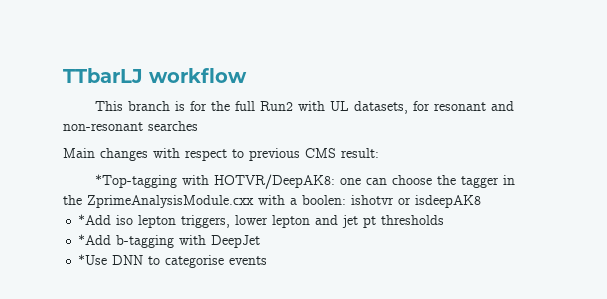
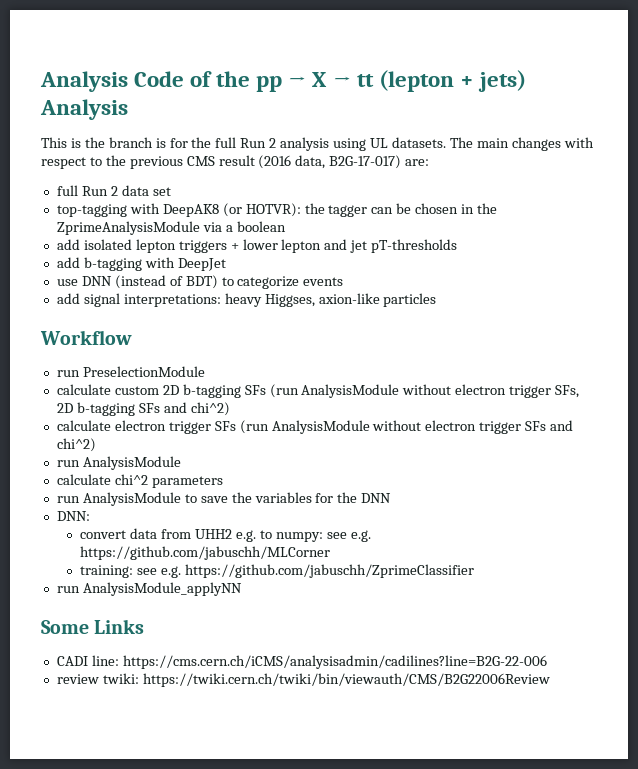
[63,68,247,83] TTbarLJ workflow -> [40,70,526,92] [40,99,128,120] Analysis Code of the pp → X → tt (lepton + jets) Analysis
(123, 106) none -> [70,137,105,148] is the
[259,101,514,114] [63,121,198,131] [63,148,95,158] Run2 with UL datasets, for resonant and non-resonant searches // Main -> [240,137,509,151] Run 2 analysis using UL datasets. The main
(244, 153) none -> [105,155,126,166] the
[341,148,379,158] [94,174,515,189] [63,195,481,208] [78,214,231,228] result: // *Top-tagging with HOTVR/DeepAK8: one can choose the tagger in the ZprimeAnalysisModule.cxx with a boolen: ishotvr or isdeepAK8 // *Add iso lepton triggers, -> [218,155,430,169] [56,185,171,196] [56,203,498,217] [56,221,286,235] [56,239,239,253] result (2016 data, B2G-17-017) are: // full Run 2 data set // top-tagging with DeepAK8 (or HOTVR): the tagger can be chosen in the ZprimeAnalysisModule via a boolean // add isolated lepton triggers +
[363,215,445,228] [78,234,112,245] pt thresholds // *Add -> [371,239,458,253] [56,257,80,268] pT-thresholds // add
[78,254,268,268] *Use DNN to categorise events -> [56,275,344,289] [56,293,437,307] [40,330,132,345] [56,366,205,377] [56,384,580,398] [56,402,230,416] [56,420,574,434] [56,438,96,452] [56,456,181,470] [56,474,223,488] [56,492,392,506] [56,511,90,521] [80,528,371,542] [80,546,331,560] [80,564,475,578] [56,582,242,596] [41,619,145,634] [56,655,547,669] [56,673,550,687] use DNN (instead of BDT) to categorize events // add signal interpretations: heavy Higgses, axion-like particles // Workflow // run PreselectionModule // calculate custom 2D b-tagging SFs (run AnalysisModule without electron trigger SFs, 2D b-tagging SFs and chi^2) // calculate electron trigger SFs (run AnalysisModule without electron trigger SFs and chi^2) // run AnalysisModule // calculate chi^2 parameters // run AnalysisModule to save the variables for the DNN // DNN: // convert data from UHH2 e.g. to numpy: see e.g. https://github.com/jabuschh/MLCorner // training: see e.g. https://github.com/jabuschh/ZprimeClassifier // run AnalysisModule_applyNN // Some Links // CADI line: https://cms.cern.ch/iCMS/analysisadmin/cadilines?line=B2G-22-006 // review twiki: https://twiki.cern.ch/twiki/bin/viewauth/CMS/B2G22006Review

